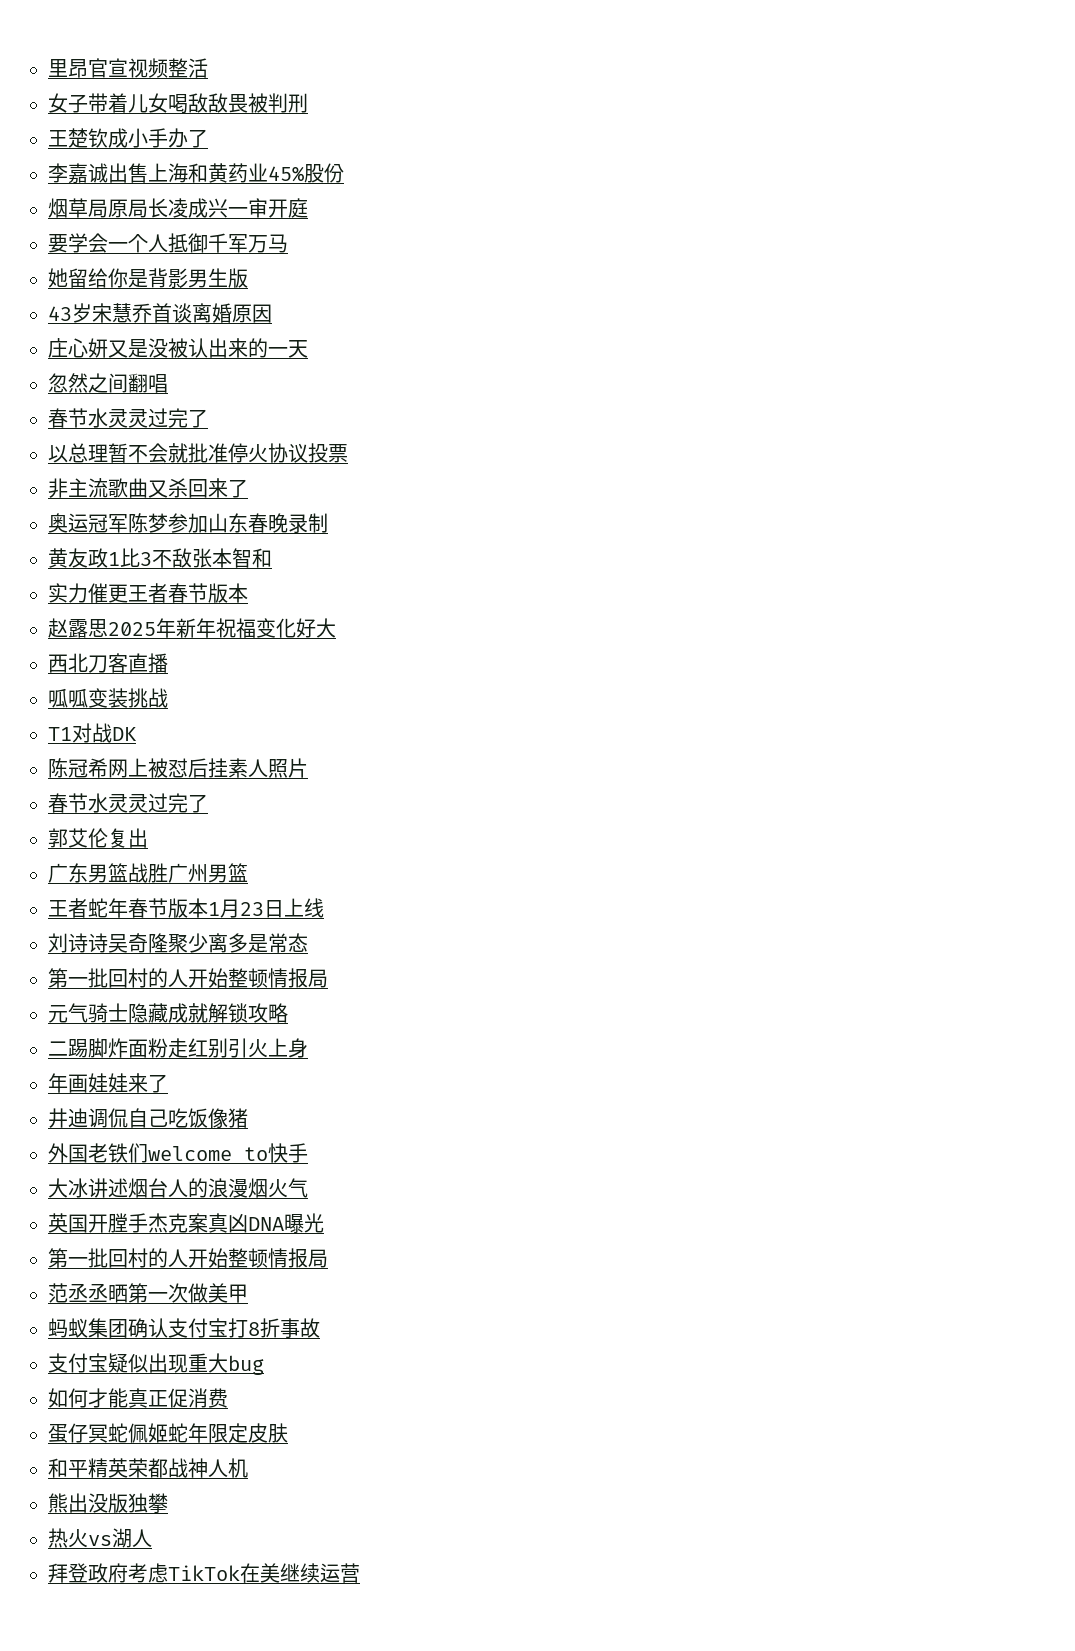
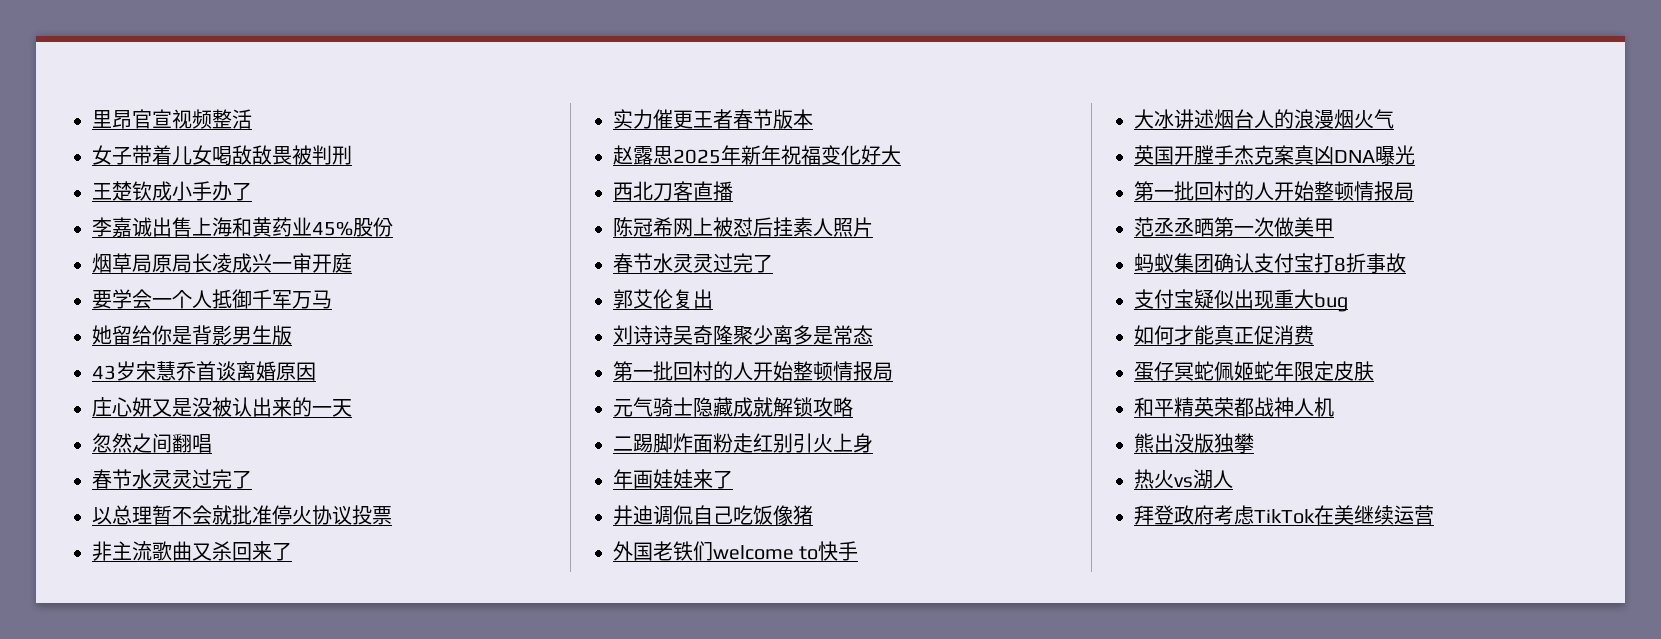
[48,513,328,533] [48,548,272,568] // 奥运冠军陈梦参加山东春晚录制 // 黄友政1比3不敌张本智和 -> (292, 551) none
[48,688,168,708] [48,723,137,743] // 呱呱变装挑战 // T1对战DK -> (733, 191) none
[48,863,248,883] [48,898,324,918] // 广东男篮战胜广州男篮 // 王者蛇年春节版本1月23日上线 -> (713, 299) none

